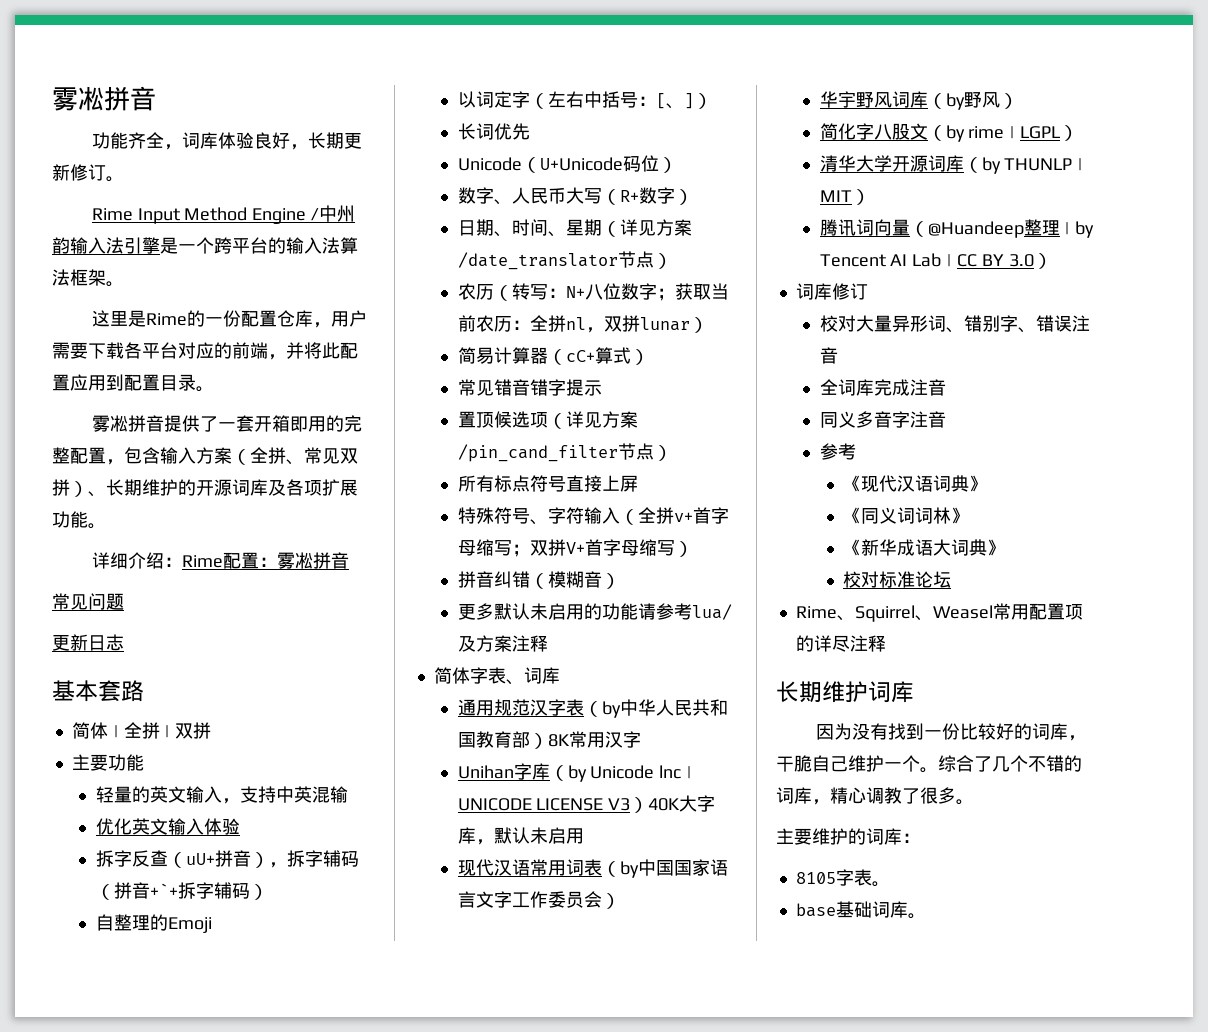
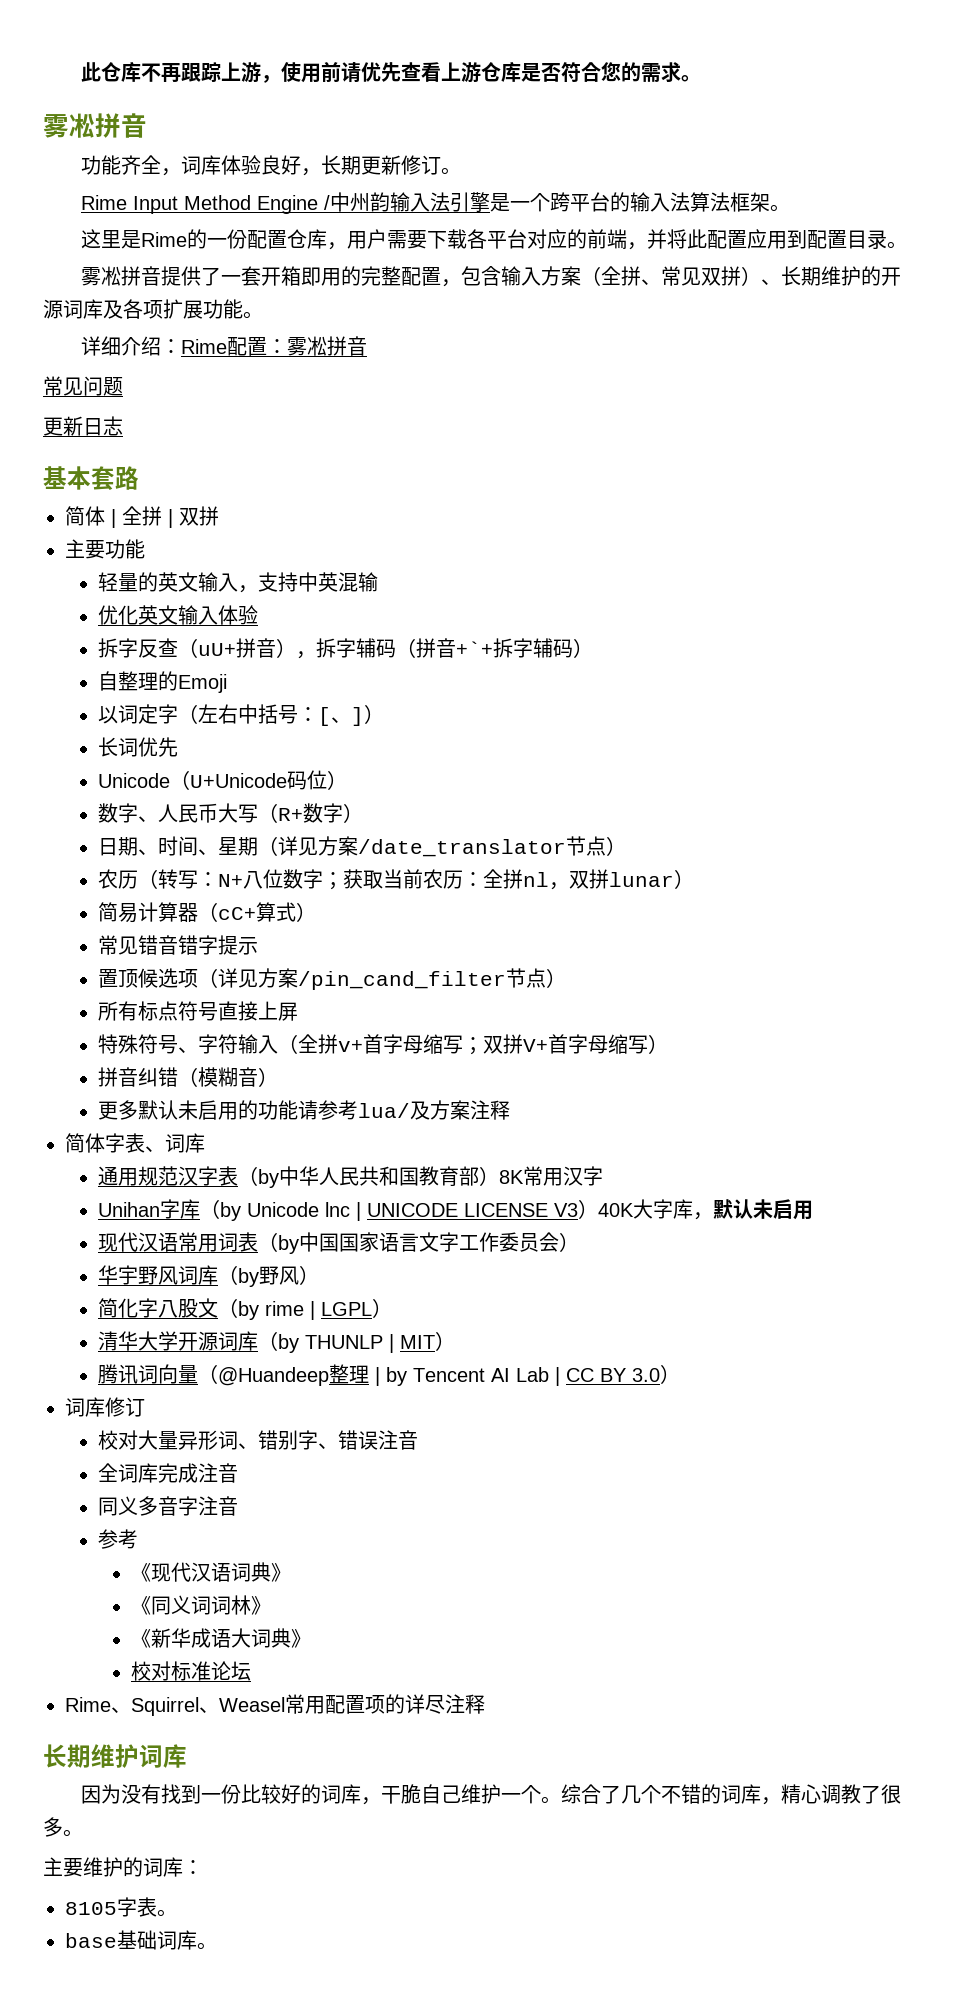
(52, 99) none -> [80,62,701,83] 此仓库不再跟踪上游，使用前请优先查看上游仓库是否符合您的需求。 //

